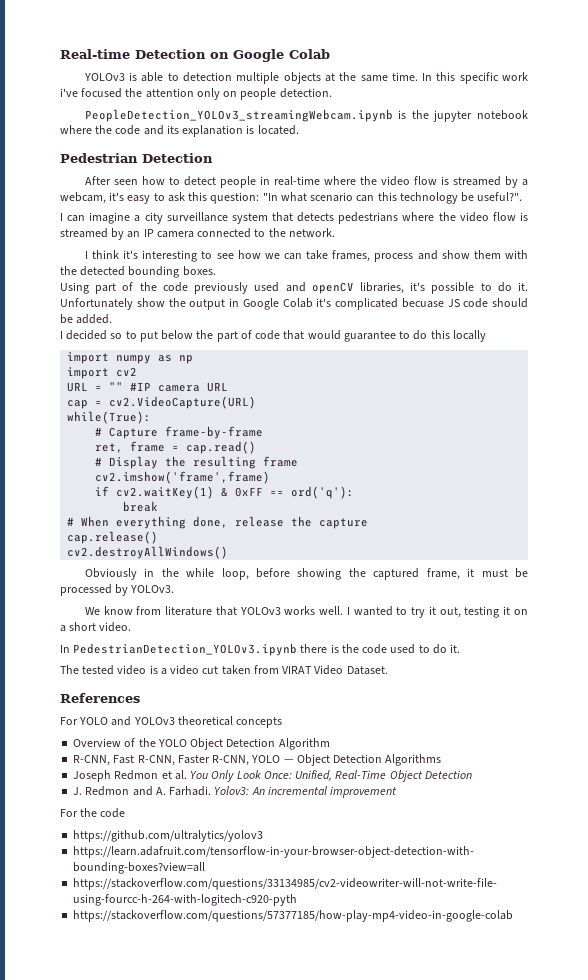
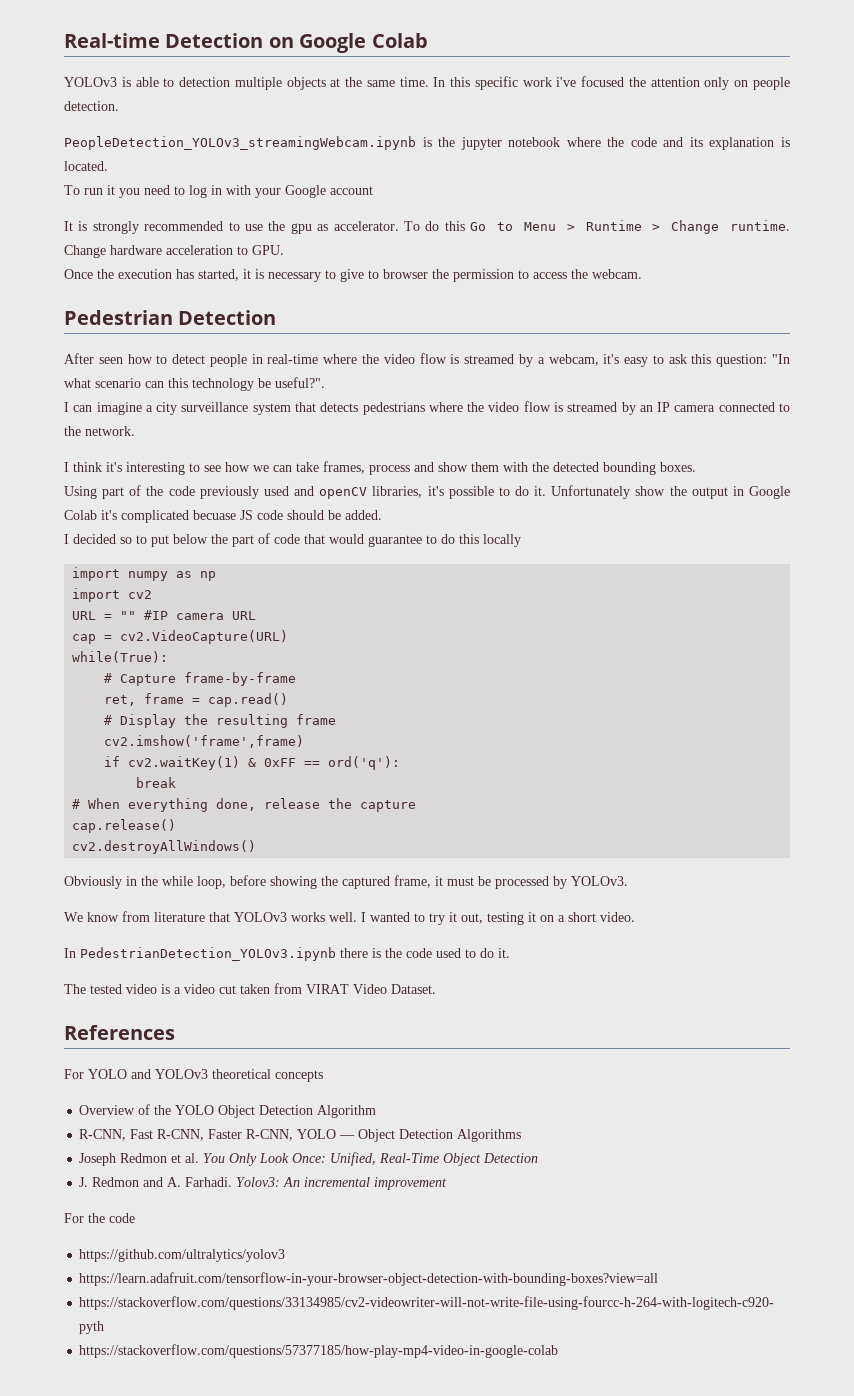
(299, 130) none -> [64,185,373,198] [64,220,790,234] [64,245,284,258] [64,269,642,282] // To run it you need to log in with your Google account // It is strongly recommended to use the gpu as accelerator. To do this Go to Menu > Runtime > Change runtime. Change hardware acceleration to GPU. // Once the execution has started, it is necessary to give to browser the permission to access the webcam.

